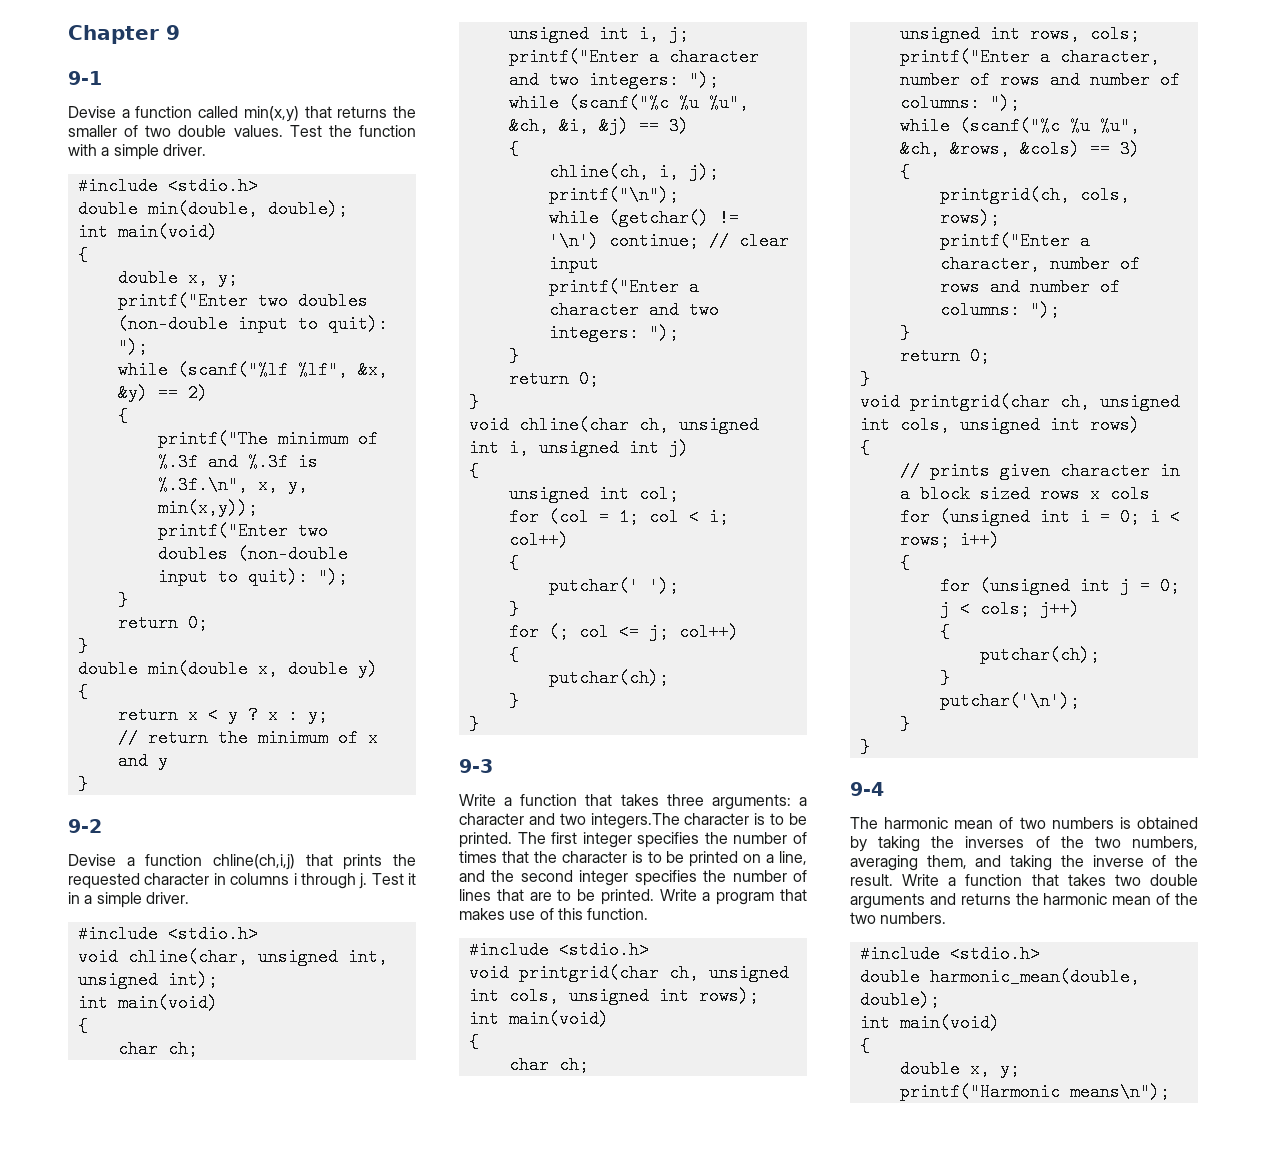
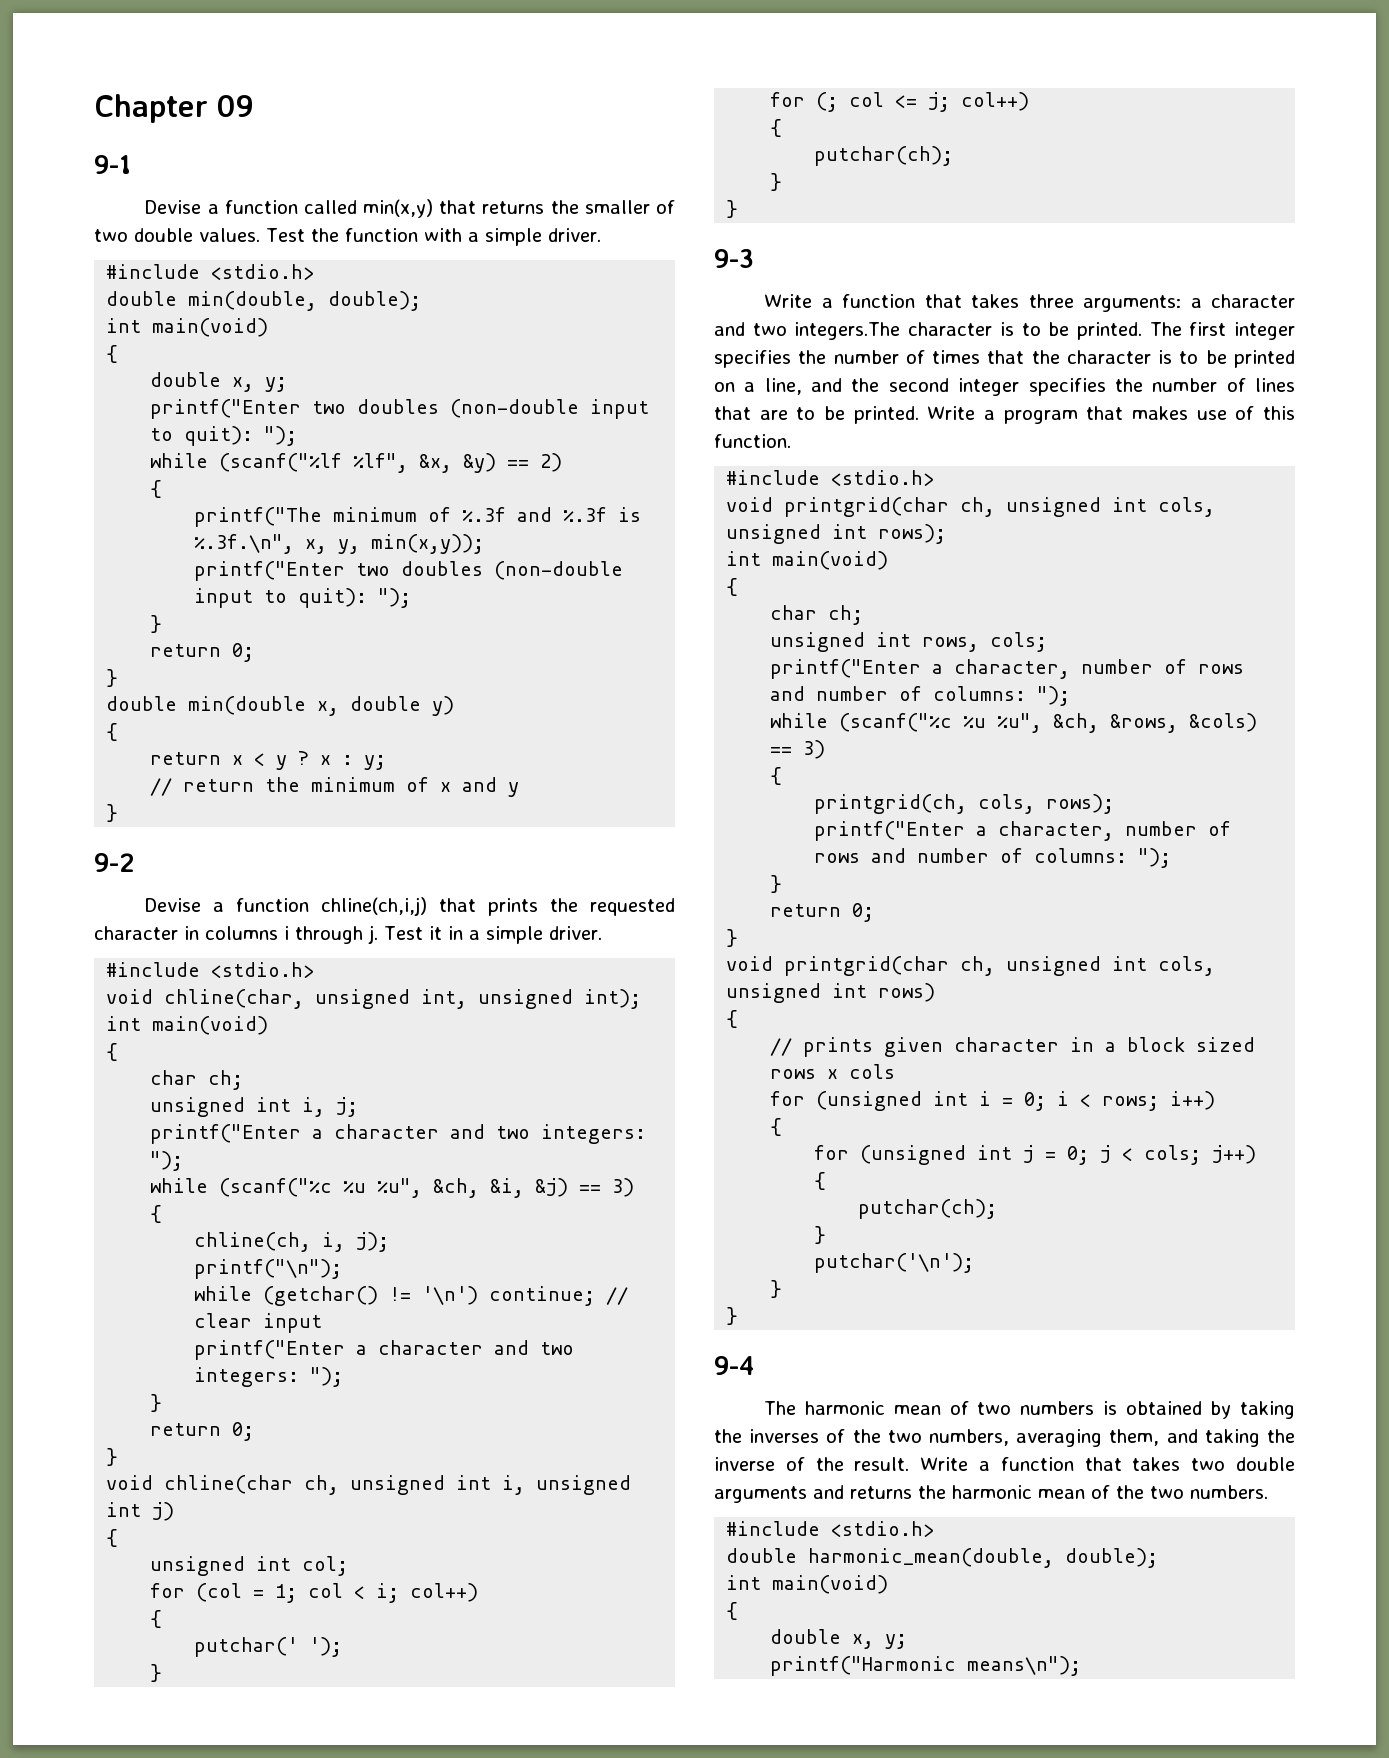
[166,25,180,40] 9 -> [217,95,254,117] 09

